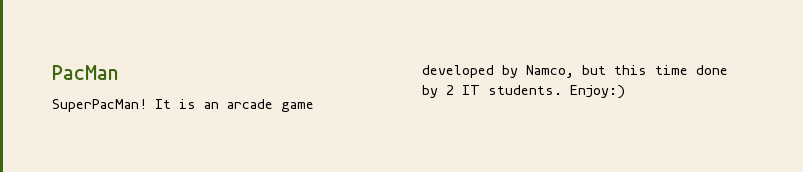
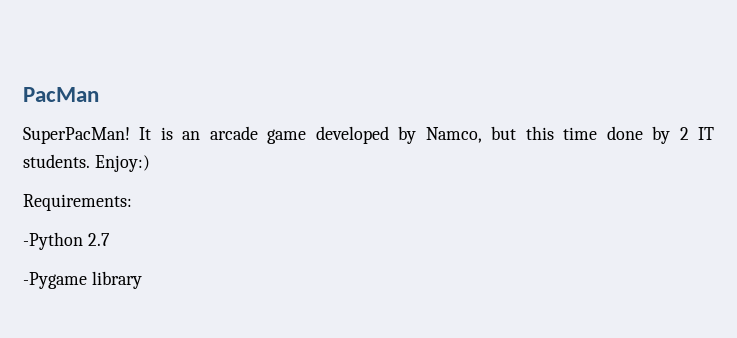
(625, 92) none -> [23,194,132,211] [23,232,110,250] [23,271,142,289] // Requirements: // -Python 2.7 // -Pygame library

